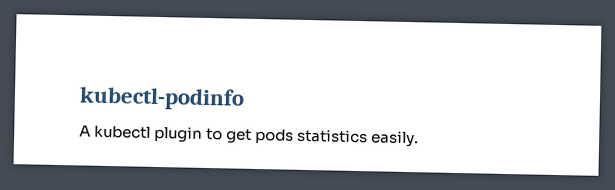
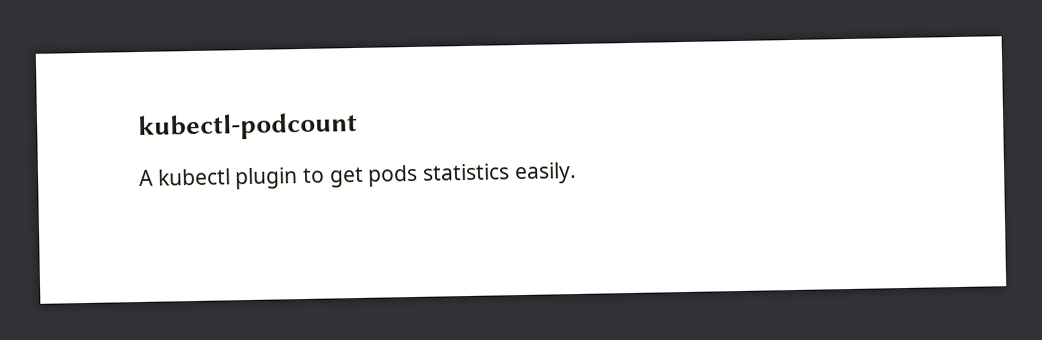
[79,86,245,111] kubectl-podinfo -> [137,111,358,142] kubectl-podcount

